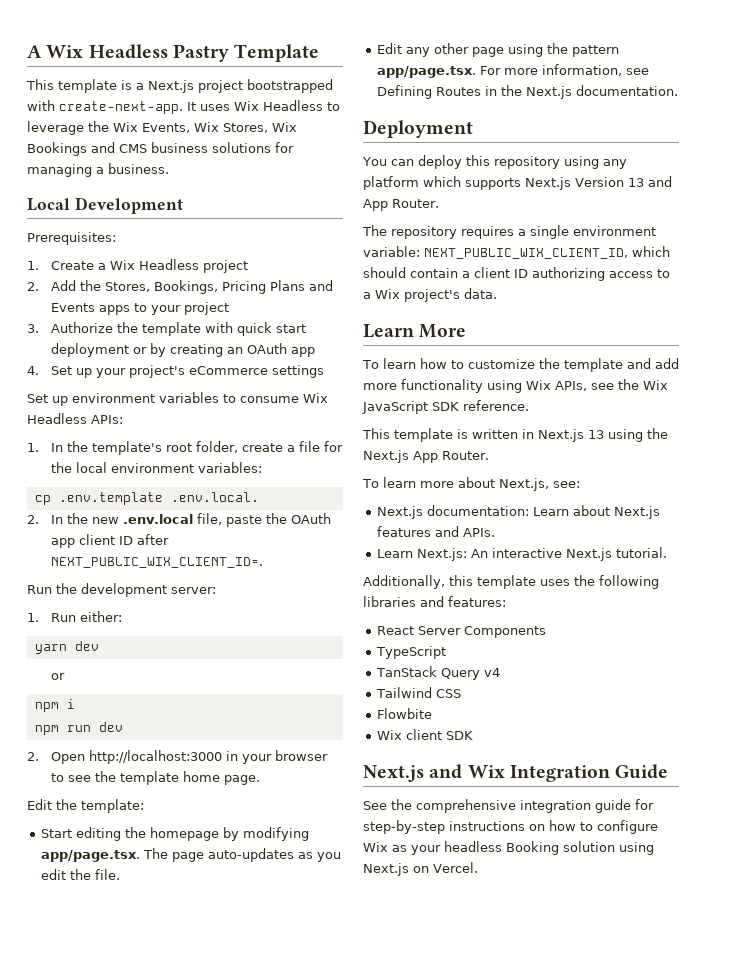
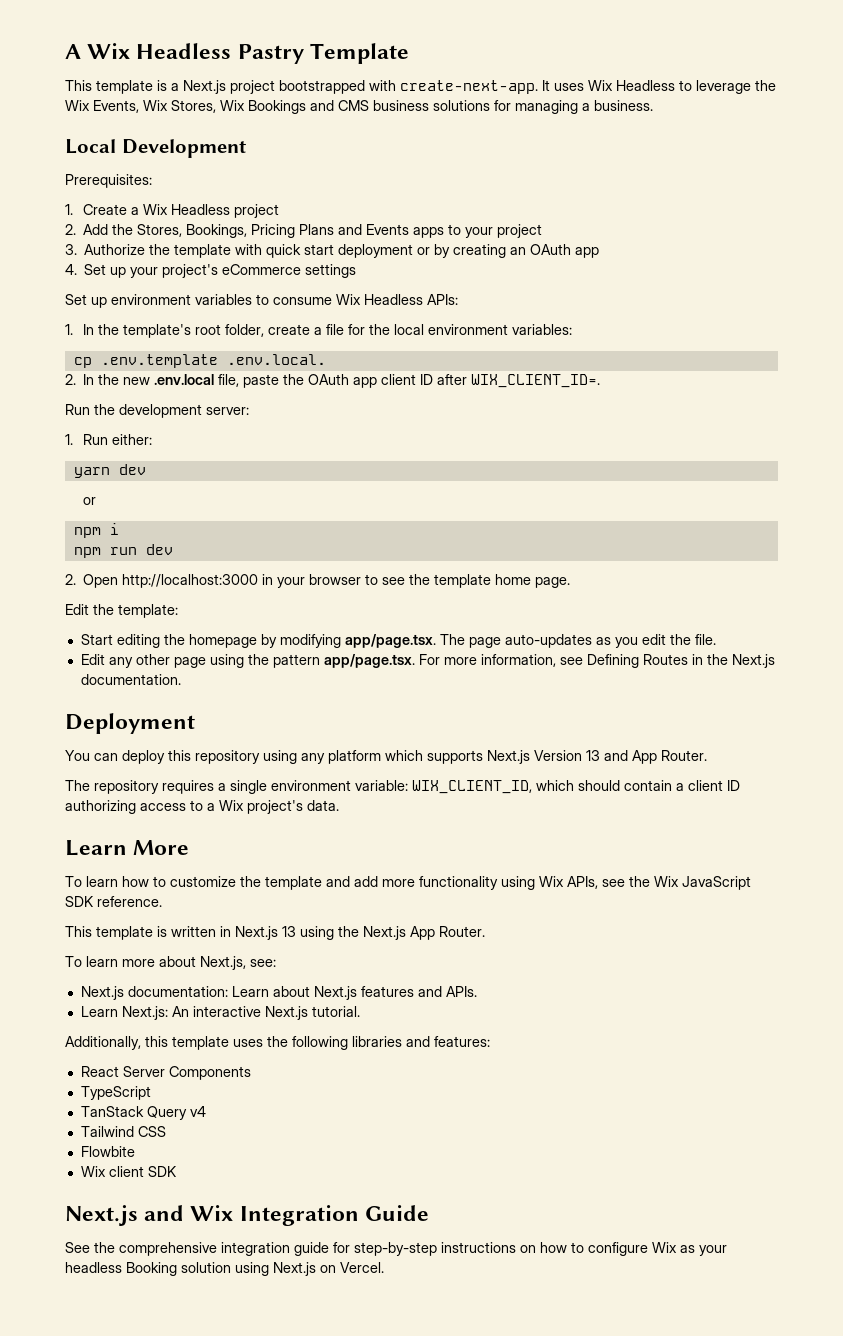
[50,557,263,568] NEXT_PUBLIC_WIX_CLIENT_ID=. -> [471,374,601,388] WIX_CLIENT_ID=.
[424,248,628,259] NEXT_PUBLIC_WIX_CLIENT_ID, -> [412,780,532,794] WIX_CLIENT_ID,

